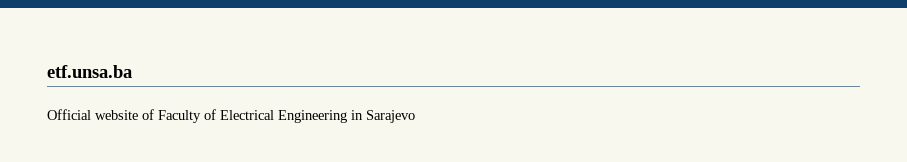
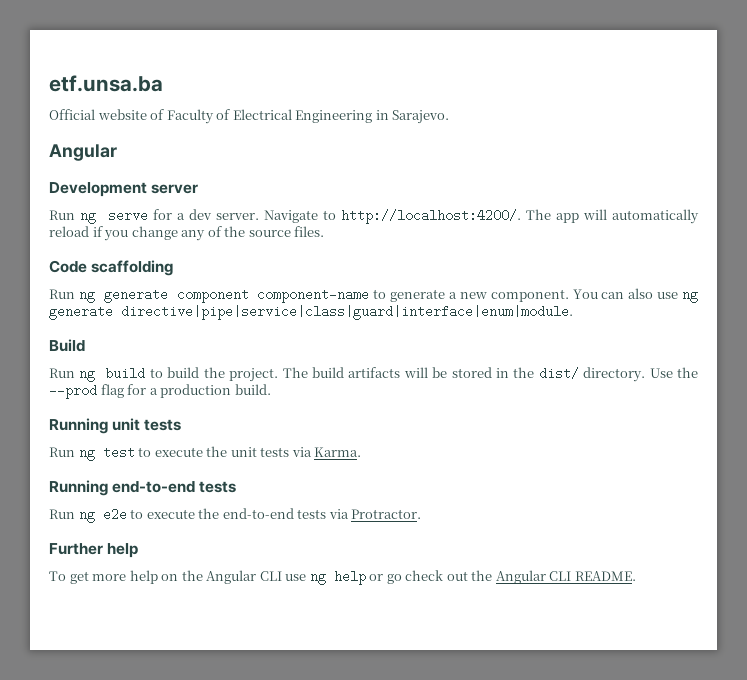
[366,110,415,123] Sarajevo -> [392,110,450,124] [49,144,117,161] [49,182,199,197] [49,209,699,224] [49,226,325,241] [49,260,174,276] [49,288,699,303] [49,305,573,320] [49,339,85,352] [49,367,698,382] [49,384,271,399] [49,418,182,434] [49,446,362,461] [49,480,237,496] [49,508,422,523] [49,543,139,558] [49,570,636,585] Sarajevo. // Angular // Development server // Run ng serve for a dev server. Navigate to http://localhost:4200/. The app will automatically reload if you change any of the source files. // Code scaffolding // Run ng generate component component-name to generate a new component. You can also use ng generate directive|pipe|service|class|guard|interface|enum|module. // Build // Run ng build to build the project. The build artifacts will be stored in the dist/ directory. Use the --prod flag for a production build. // Running unit tests // Run ng test to execute the unit tests via Karma. // Running end-to-end tests // Run ng e2e to execute the end-to-end tests via Protractor. // Further help // To get more help on the Angular CLI use ng help or go check out the Angular CLI README.

